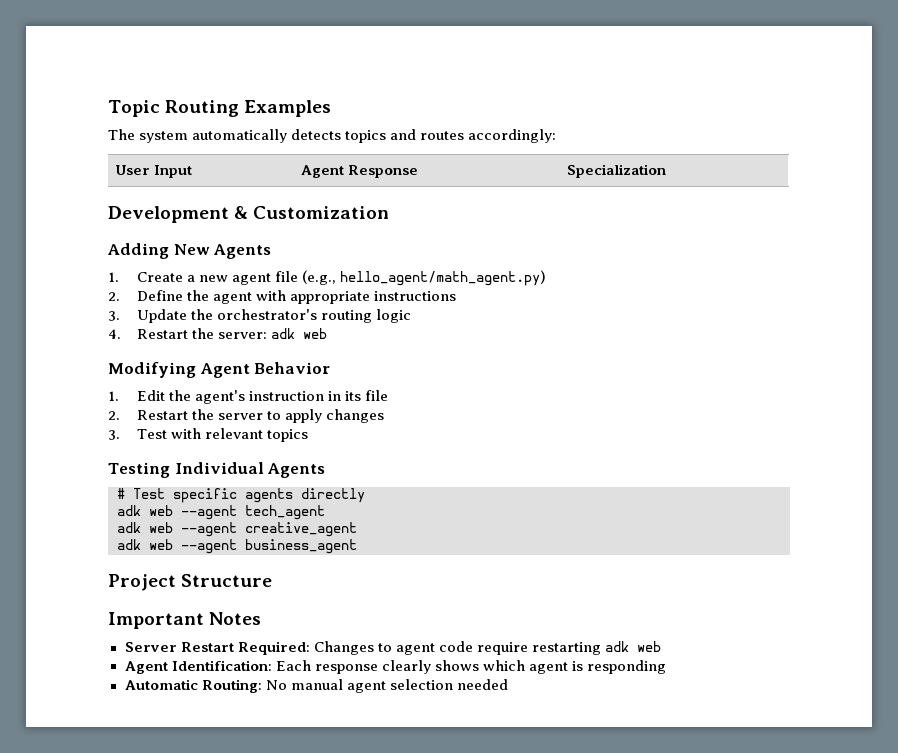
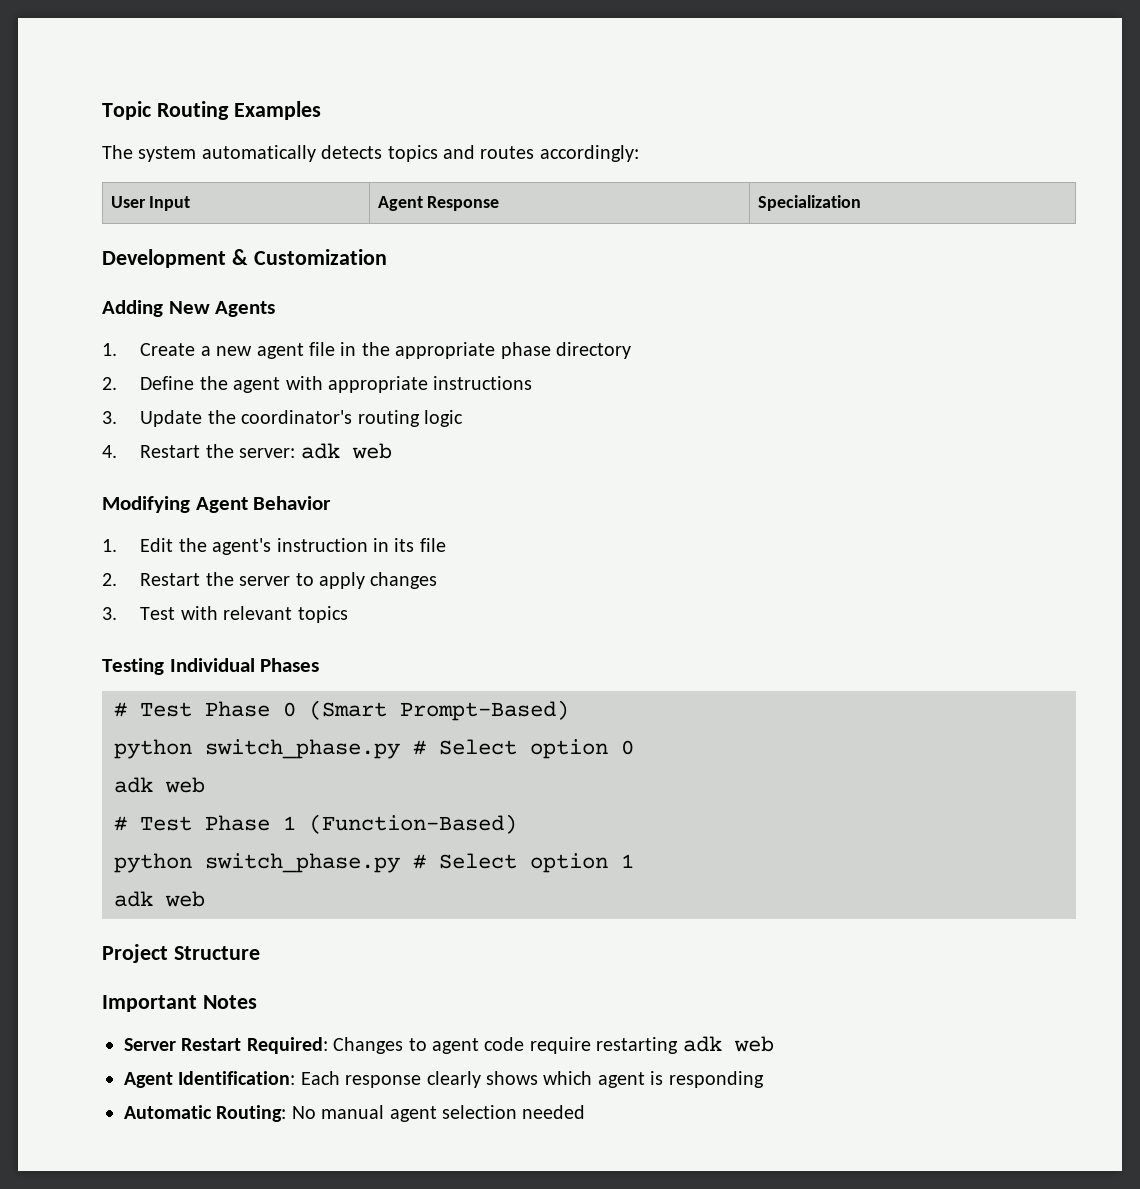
[302,270,547,286] (e.g., hello_agent/math_agent.py) -> [340,342,631,359] in the appropriate phase directory
[217,309,318,320] orchestrator's -> [241,410,353,424] coordinator's
[267,463,326,478] [117,488,365,503] [117,505,325,520] [117,522,357,537] [117,539,357,554] Agents // # Test specific agents directly // adk web --agent tech_agent // adk web --agent creative_agent // adk web --agent business_agent -> [260,658,320,672] [114,700,569,721] [114,739,634,759] [114,777,205,793] [114,814,517,834] [114,853,634,873] [114,891,205,907] Phases // # Test Phase 0 (Smart Prompt-Based) // python switch_phase.py # Select option 0 // adk web // # Test Phase 1 (Function-Based) // python switch_phase.py # Select option 1 // adk web

